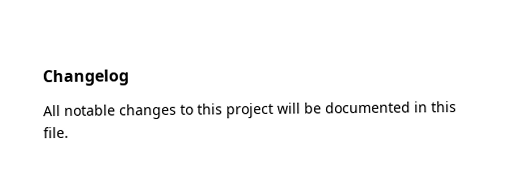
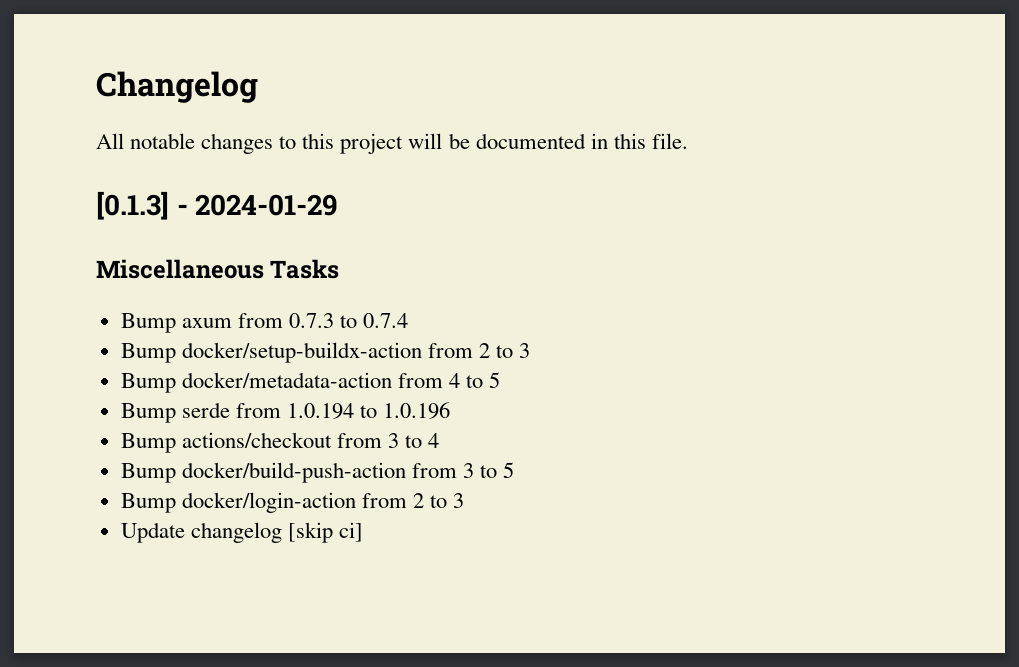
(69, 132) none -> [96,191,339,220] [96,259,340,279] [120,313,409,333] [120,342,531,363] [120,372,501,393] [120,402,451,423] [120,432,440,453] [120,462,515,483] [120,492,465,513] [120,522,363,543] // [0.1.3] - 2024-01-29 // Miscellaneous Tasks // Bump axum from 0.7.3 to 0.7.4 // Bump docker/setup-buildx-action from 2 to 3 // Bump docker/metadata-action from 4 to 5 // Bump serde from 1.0.194 to 1.0.196 // Bump actions/checkout from 3 to 4 // Bump docker/build-push-action from 3 to 5 // Bump docker/login-action from 2 to 3 // Update changelog [skip ci]

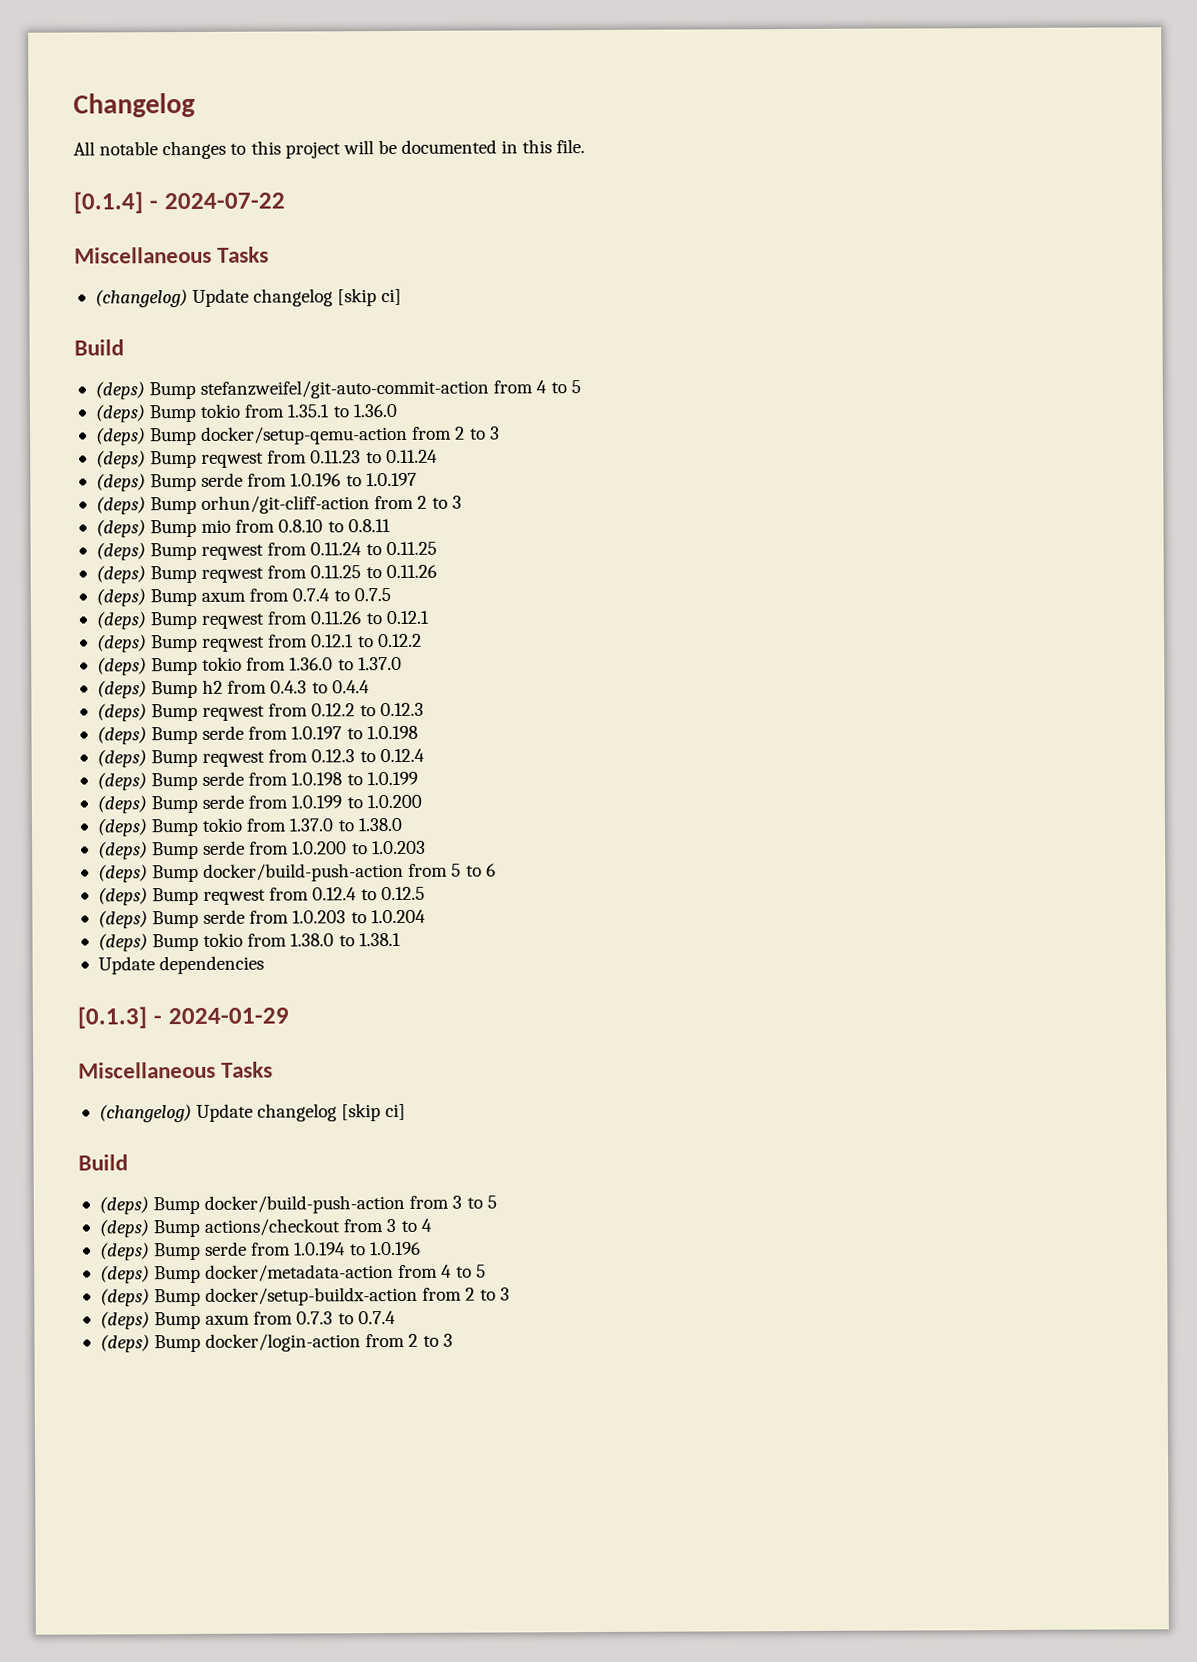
(688, 141) none -> [73,191,285,214] [74,246,270,264] [94,288,403,308] [74,339,124,356] [94,379,581,400] [94,403,397,423] [95,425,500,446] [95,449,438,469] [95,472,417,492] [95,495,462,515] [95,519,391,538] [95,541,437,561] [95,564,437,584] [95,588,391,607] [95,610,429,630] [96,633,422,653] [96,656,402,676] [96,679,370,699] [96,702,424,722] [96,725,418,745] [96,748,425,768] [96,771,418,791] [96,794,422,814] [96,817,402,837] [97,840,426,860] [97,862,496,883] [97,886,425,906] [97,909,426,929] [97,932,401,952] [97,955,265,975] // [0.1.4] - 2024-07-22 // Miscellaneous Tasks // (changelog) Update changelog [skip ci] // Build // (deps) Bump stefanzweifel/git-auto-commit-action from 4 to 5 // (deps) Bump tokio from 1.35.1 to 1.36.0 // (deps) Bump docker/setup-qemu-action from 2 to 3 // (deps) Bump reqwest from 0.11.23 to 0.11.24 // (deps) Bump serde from 1.0.196 to 1.0.197 // (deps) Bump orhun/git-cliff-action from 2 to 3 // (deps) Bump mio from 0.8.10 to 0.8.11 // (deps) Bump reqwest from 0.11.24 to 0.11.25 // (deps) Bump reqwest from 0.11.25 to 0.11.26 // (deps) Bump axum from 0.7.4 to 0.7.5 // (deps) Bump reqwest from 0.11.26 to 0.12.1 // (deps) Bump reqwest from 0.12.1 to 0.12.2 // (deps) Bump tokio from 1.36.0 to 1.37.0 // (deps) Bump h2 from 0.4.3 to 0.4.4 // (deps) Bump reqwest from 0.12.2 to 0.12.3 // (deps) Bump serde from 1.0.197 to 1.0.198 // (deps) Bump reqwest from 0.12.3 to 0.12.4 // (deps) Bump serde from 1.0.198 to 1.0.199 // (deps) Bump serde from 1.0.199 to 1.0.200 // (deps) Bump tokio from 1.37.0 to 1.38.0 // (deps) Bump serde from 1.0.200 to 1.0.203 // (deps) Bump docker/build-push-action from 5 to 6 // (deps) Bump reqwest from 0.12.4 to 0.12.5 // (deps) Bump serde from 1.0.203 to 1.0.204 // (deps) Bump tokio from 1.38.0 to 1.38.1 // Update dependencies
(340, 269) none -> [98,1103,407,1123] [78,1154,128,1171] [98,1194,497,1215] [98,1218,432,1238] [99,1241,421,1261] [99,1264,486,1284] [99,1286,510,1307] [99,1311,150,1330] (changelog) Update changelog [skip ci] // Build // (deps) Bump docker/build-push-action from 3 to 5 // (deps) Bump actions/checkout from 3 to 4 // (deps) Bump serde from 1.0.194 to 1.0.196 // (deps) Bump docker/metadata-action from 4 to 5 // (deps) Bump docker/setup-buildx-action from 2 to 3 // (deps)
[120,342,531,363] [120,372,501,393] [120,402,451,423] [120,432,440,453] [120,462,515,483] Bump docker/setup-buildx-action from 2 to 3 // Bump docker/metadata-action from 4 to 5 // Bump serde from 1.0.194 to 1.0.196 // Bump actions/checkout from 3 to 4 // Bump docker/build-push-action from 3 to 5 // -> [99,1334,150,1353] (deps)
[120,522,363,543] // Update changelog [skip ci] -> (453, 1340) none

